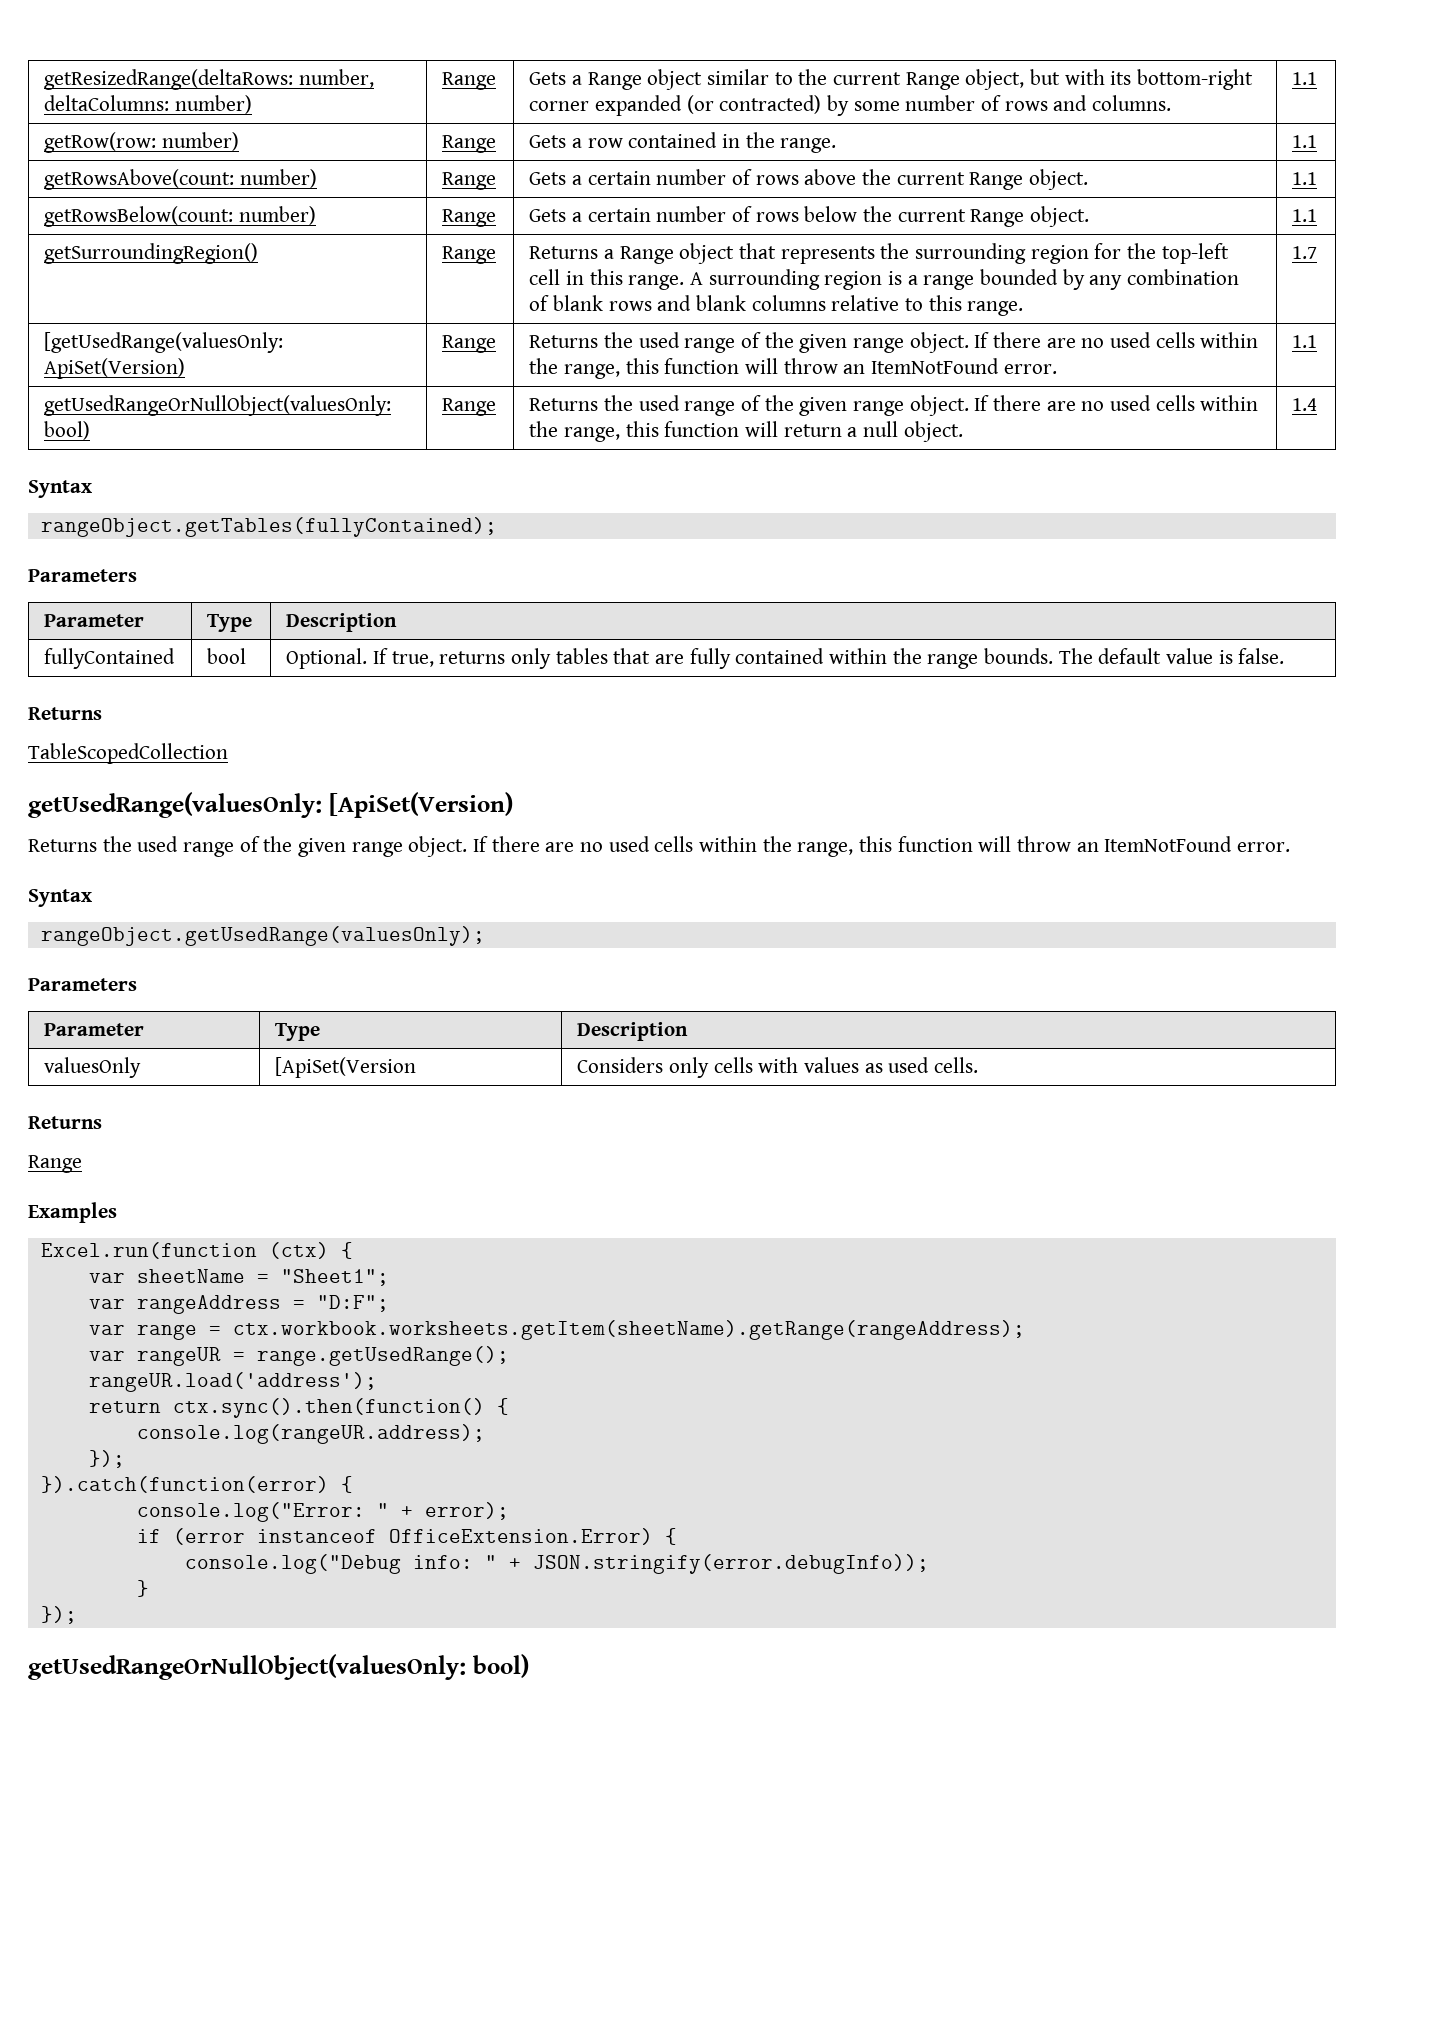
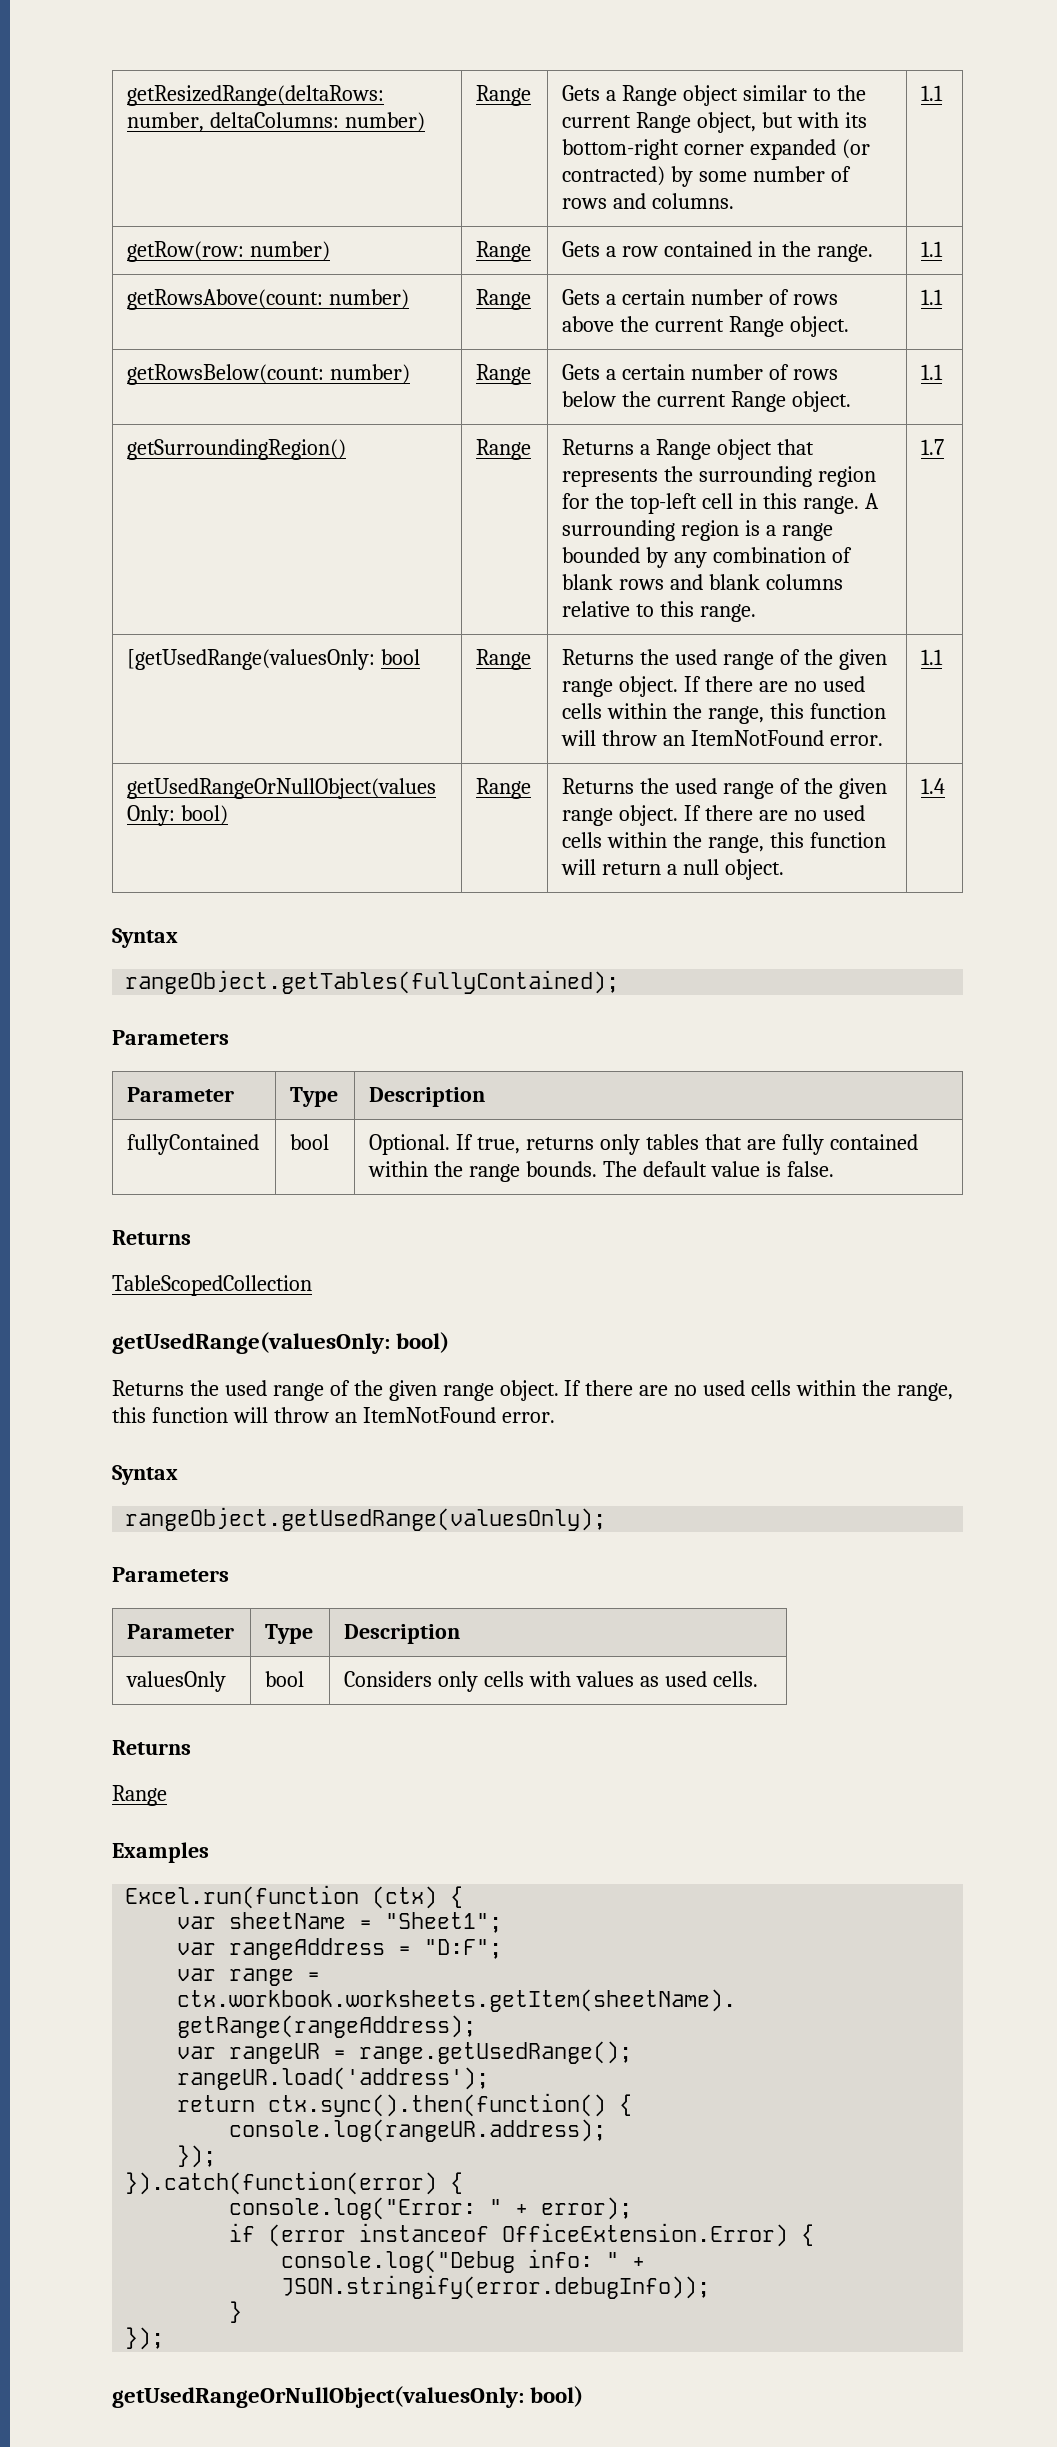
[44,358,186,379] ApiSet(Version) -> [380,649,420,665] bool
[328,792,513,818] [ApiSet(Version) -> [396,1332,450,1353] bool)
[275,1057,417,1078] [ApiSet(Version -> [265,1671,305,1687] bool

